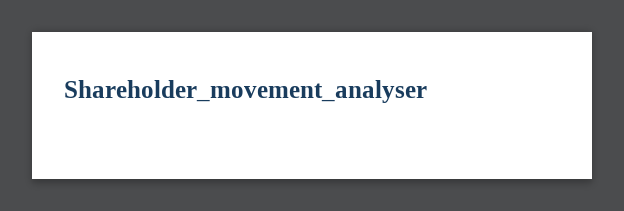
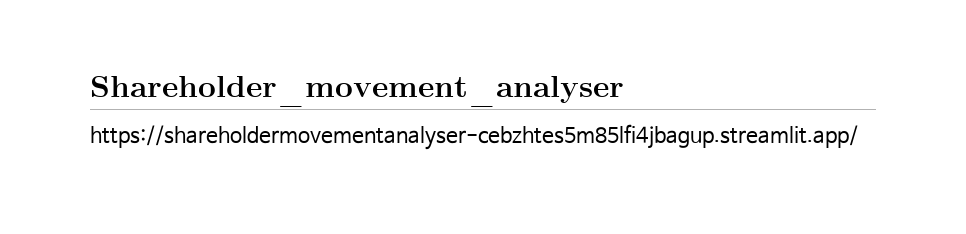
(427, 91) none -> [90,124,858,150] // https://shareholdermovementanalyser-cebzhtes5m85lfi4jbagup.streamlit.app/

